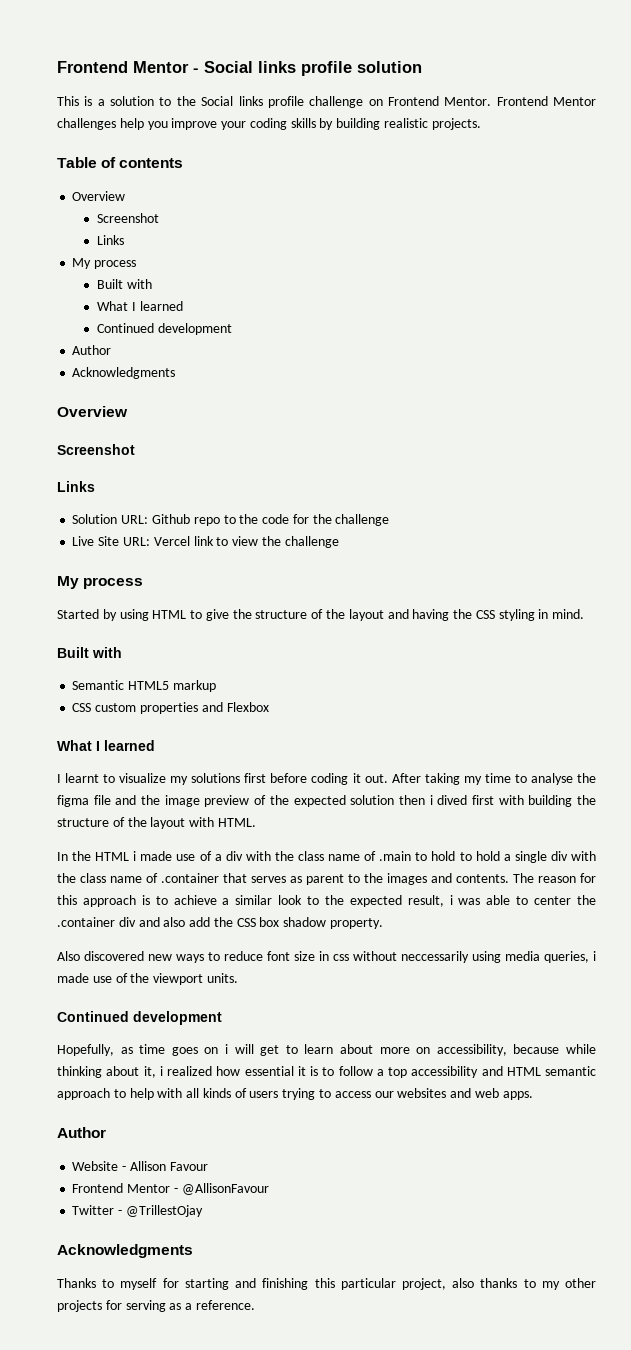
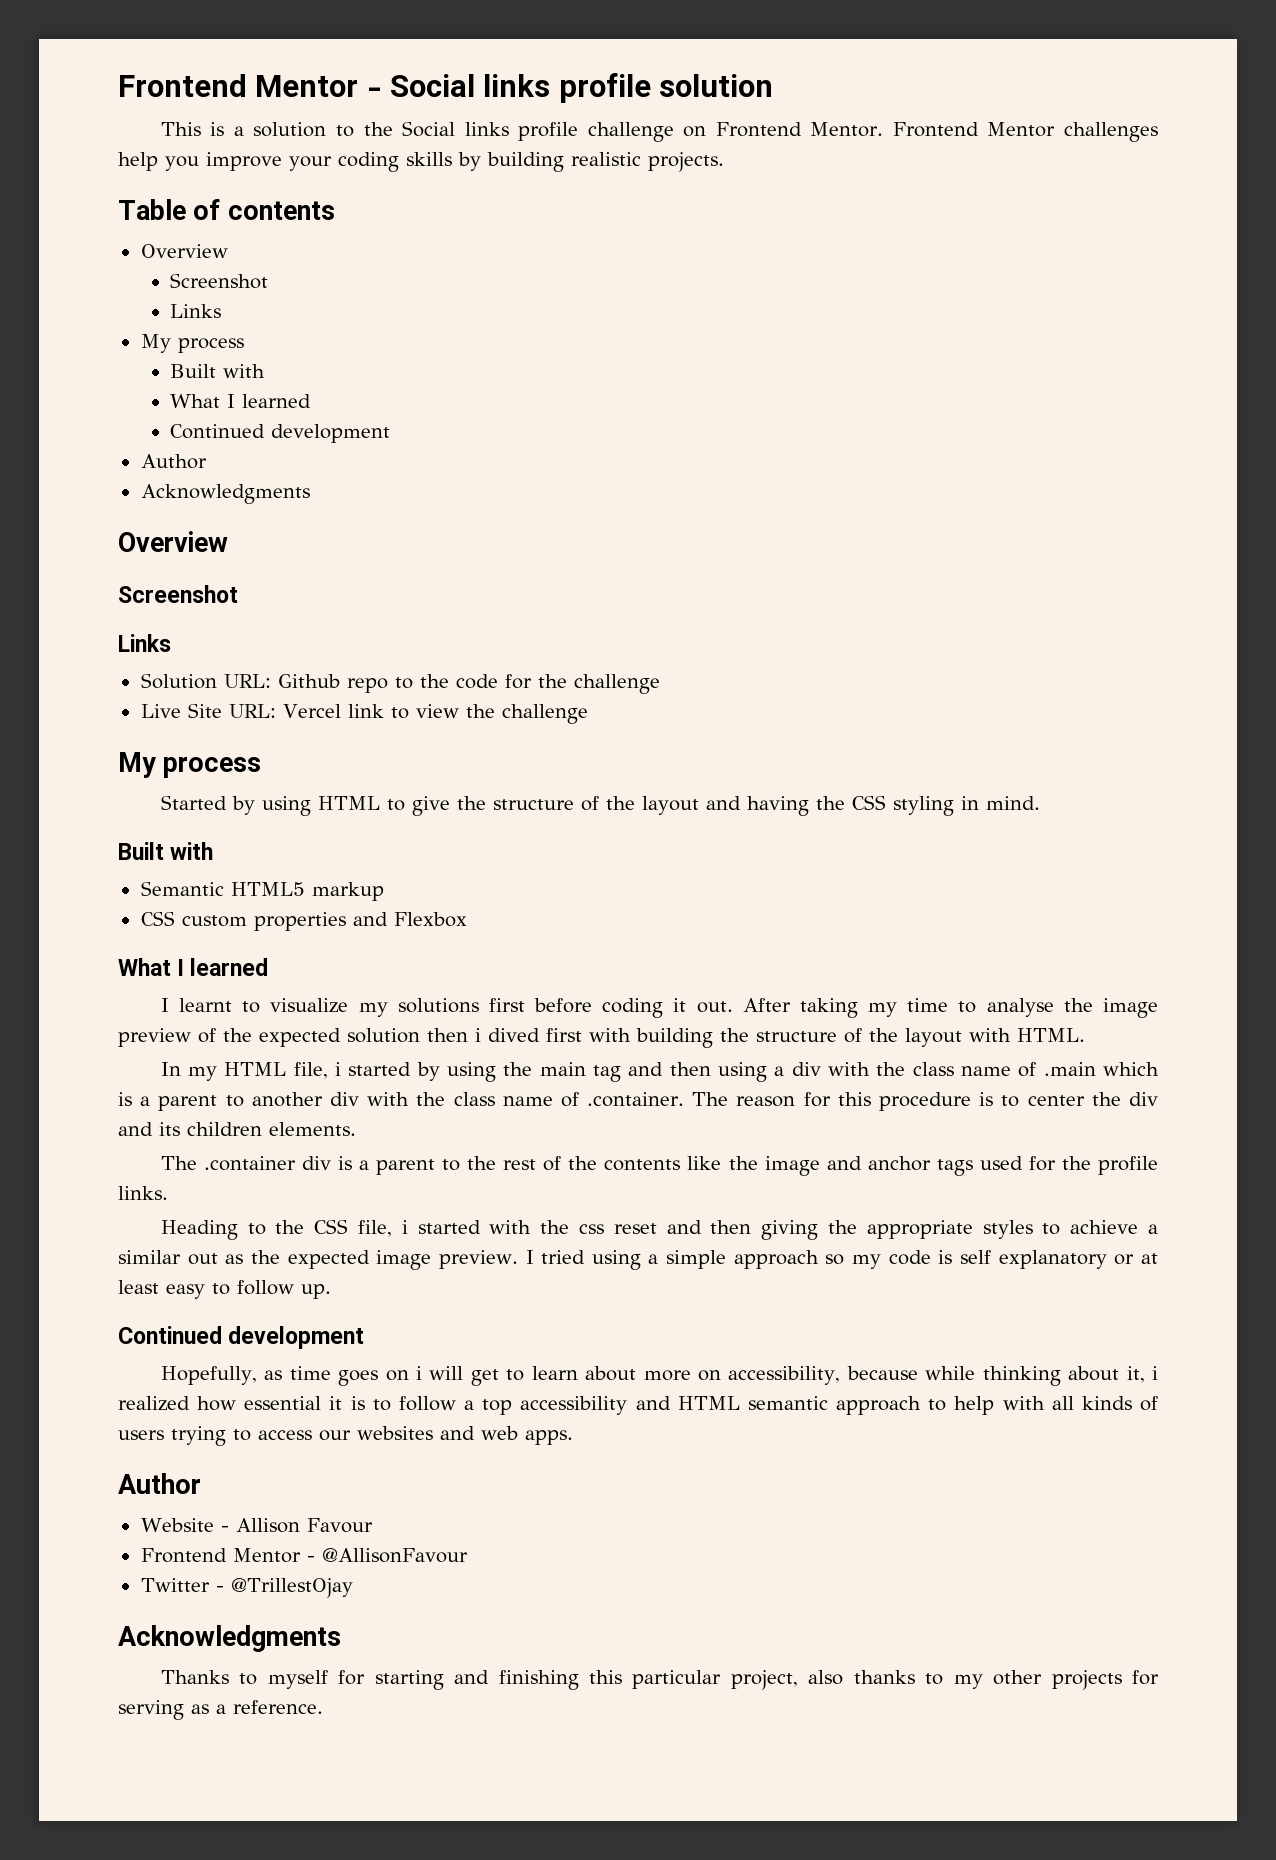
[57,795,161,807] figma file and the -> (1093, 1005) none
[72,851,212,861] the HTML i made use of -> [188,1062,768,1082] my HTML file, i started by using the main tag and then using
[415,851,596,863] [57,873,509,885] to hold to hold a single div with the class name of .container that serves as parent to the images and contents. -> [1103,1062,1160,1076] [118,1092,685,1111] which is a parent to another div with the class name of .container.
[82,895,596,907] [57,917,384,929] [57,951,596,963] [57,973,238,985] approach is to achieve a similar look to the expected result, i was able to center the .container div and also add the CSS box shadow property. // Also discovered new ways to reduce font size in css without neccessarily using media queries, i made use of the viewport units. -> [879,1092,1158,1111] [118,1122,356,1136] [160,1156,1158,1176] [118,1186,168,1200] [160,1219,1158,1240] [118,1250,1158,1270] [118,1280,331,1299] procedure is to center the div and its children elements. // The .container div is a parent to the rest of the contents like the image and anchor tags used for the profile links. // Heading to the CSS file, i started with the css reset and then giving the appropriate styles to achieve a similar out as the expected image preview. I tried using a simple approach so my code is self explanatory or at least easy to follow up.

